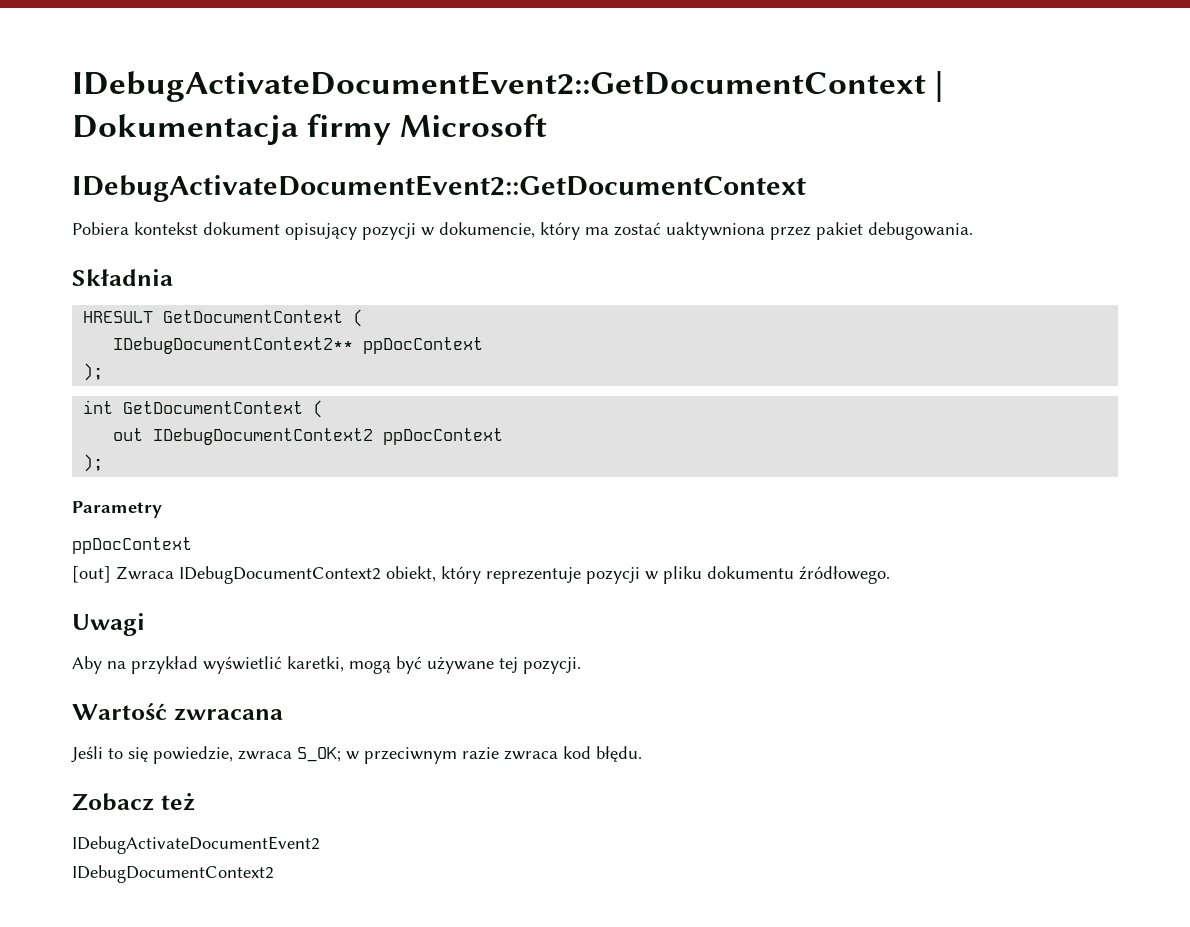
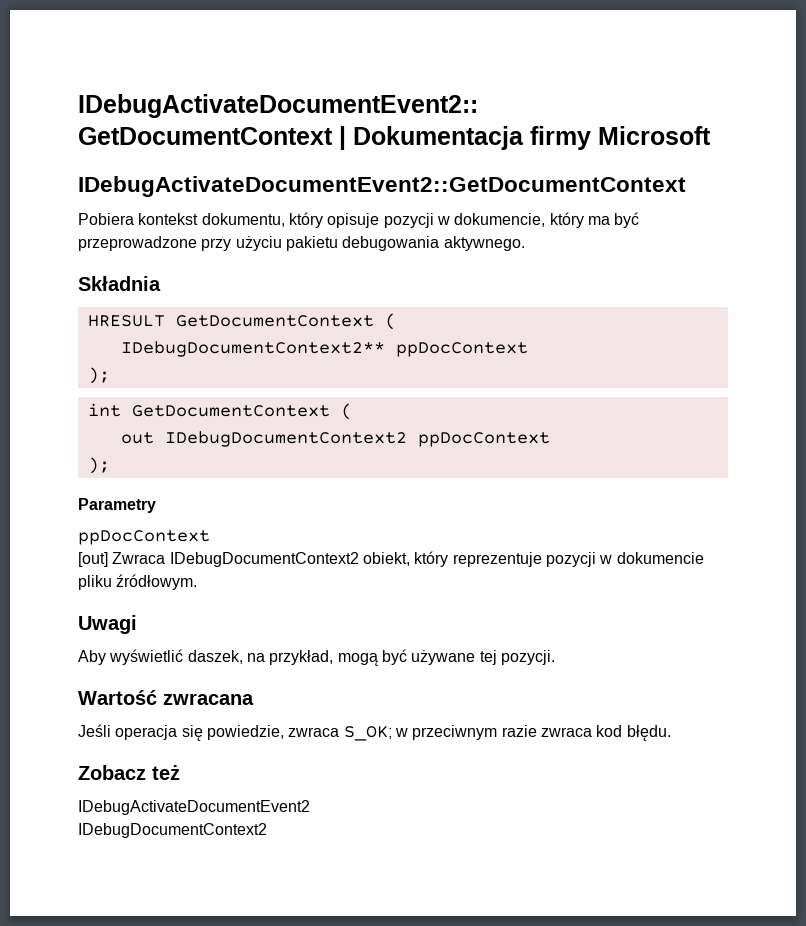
[203,222,357,240] dokument opisujący -> [201,212,380,228] dokumentu, który opisuje
[614,222,973,240] zostać uaktywniona przez pakiet debugowania. -> [614,212,640,228] [78,236,525,251] być przeprowadzone przy użyciu pakietu debugowania aktywnego.
[663,566,890,584] pliku dokumentu źródłowego. -> [616,552,704,564] [78,574,198,590] dokumencie pliku źródłowym.
[107,656,344,674] na przykład wyświetlić karetki, -> [109,649,334,665] wyświetlić daszek, na przykład,
[108,748,123,759] to -> [115,725,178,740] operacja

